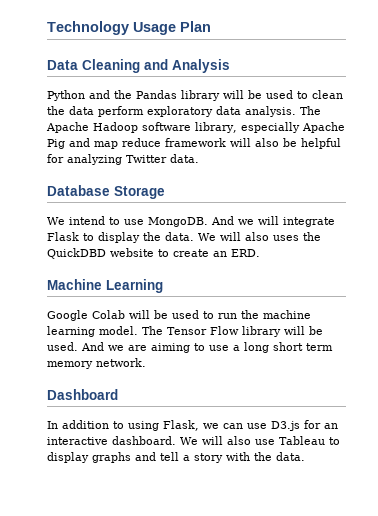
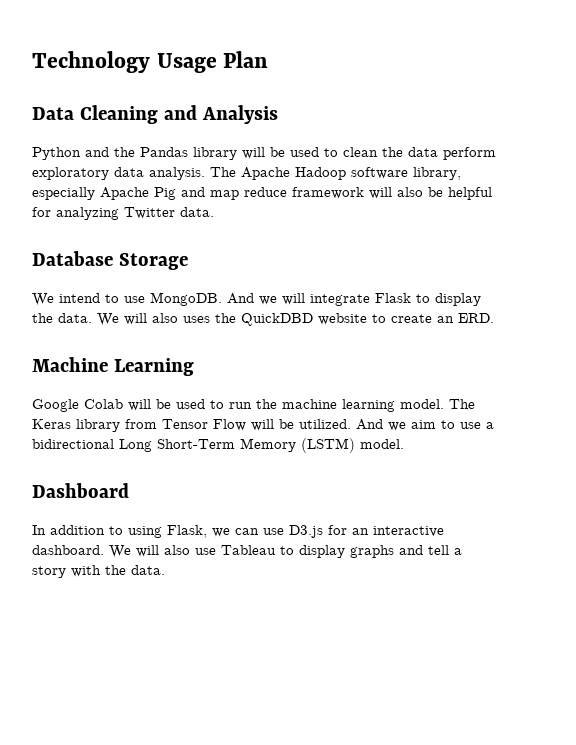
(163, 330) none -> [32,419,157,432] Keras library from
[242,326,323,337] [47,342,190,353] library will be used. And we are aiming -> [251,419,436,431] will be utilized. And we aim
[244,342,333,353] [47,358,146,369] long short term memory network. -> [32,438,404,453] bidirectional Long Short-Term Memory (LSTM) model.

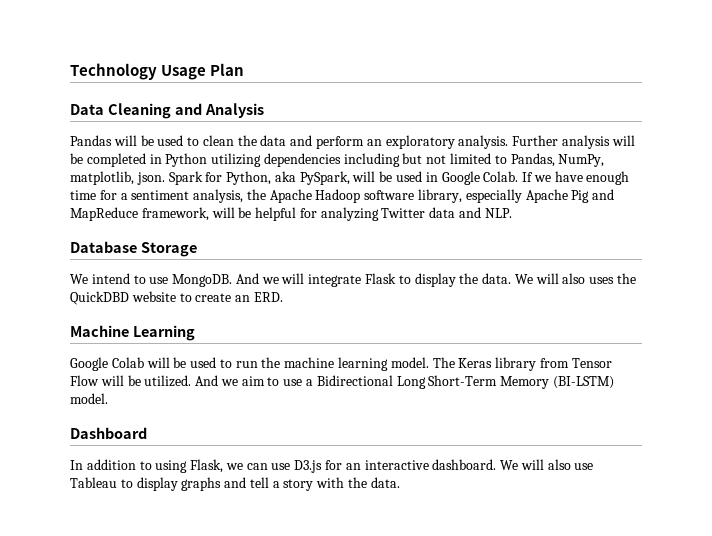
[32,147,237,160] Python and the Pandas library -> [70,135,112,146] Pandas
[443,147,496,160] [32,167,236,180] perform exploratory data analysis. The -> [290,135,635,149] [70,153,605,167] [70,171,630,185] [70,189,266,203] and perform an exploratory analysis. Further analysis will be completed in Python utilizing dependencies including but not limited to Pandas, NumPy, matplotlib, json. Spark for Python, aka PySpark, will be used in Google Colab. If we have enough time for a sentiment analysis, the
[210,187,423,200] map reduce framework will also -> [70,207,235,221] MapReduce framework, will
[180,207,214,217] data. -> [429,207,512,218] data and NLP.
[32,439,114,449] bidirectional -> [316,375,393,386] Bidirectional
[301,438,355,453] (LSTM) -> [552,376,614,389] (BI-LSTM)

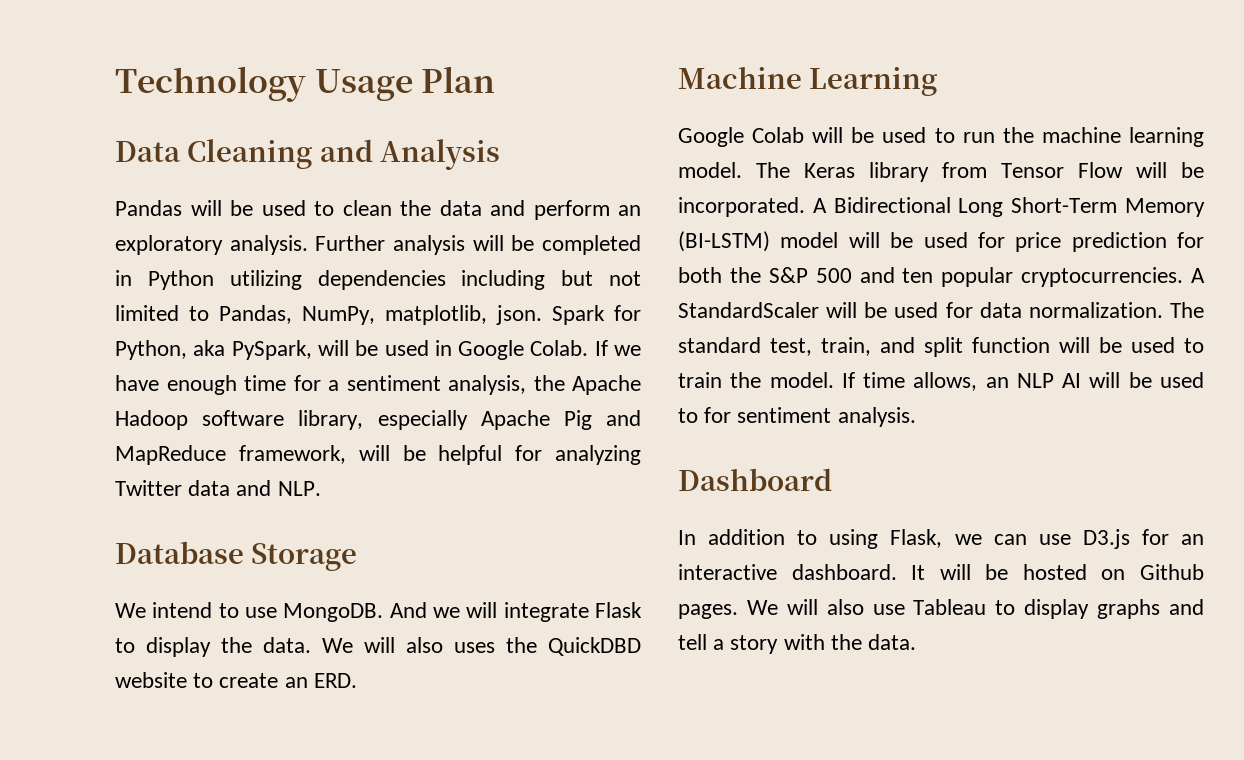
[144,375,314,387] utilized. And we aim to use a -> [678,197,827,217] incorporated. A
[70,393,108,404] model. -> [780,232,1204,252] [678,267,1205,287] [678,302,1204,318] [678,337,1204,357] [678,372,1204,391] [678,407,916,427] model will be used for price prediction for both the S&P 500 and ten popular cryptocurrencies. A StandardScaler will be used for data normalization. The standard test, train, and split function will be used to train the model. If time allows, an NLP AI will be used to for sentiment analysis.
(497, 464) none -> [911,564,1204,580] [678,604,738,619] It will be hosted on Github pages.

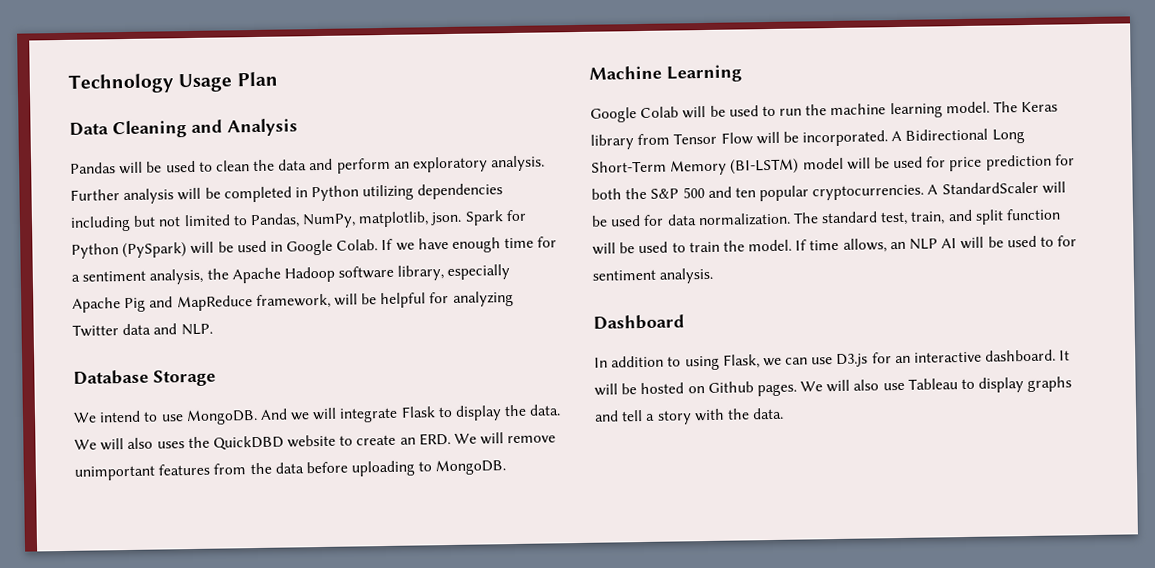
[115,340,312,360] Python, aka PySpark, -> [71,242,188,259] Python (PySpark)
(357, 680) none -> [454,432,557,445] [74,459,507,481] We will remove unimportant features from the data before uploading to MongoDB.

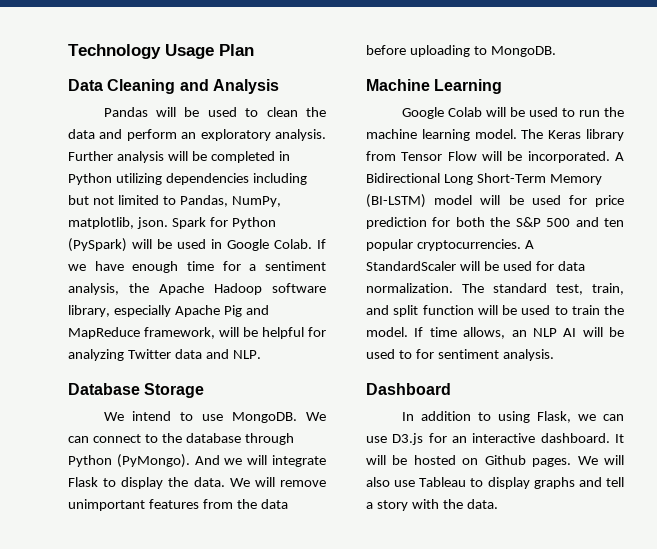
(258, 417) none -> [306,412,326,421] [68,433,294,445] [68,454,190,468] We can connect to the database through Python (PyMongo).
[127,432,505,451] also uses the QuickDBD website to create an ERD. We will -> (275, 482) none

